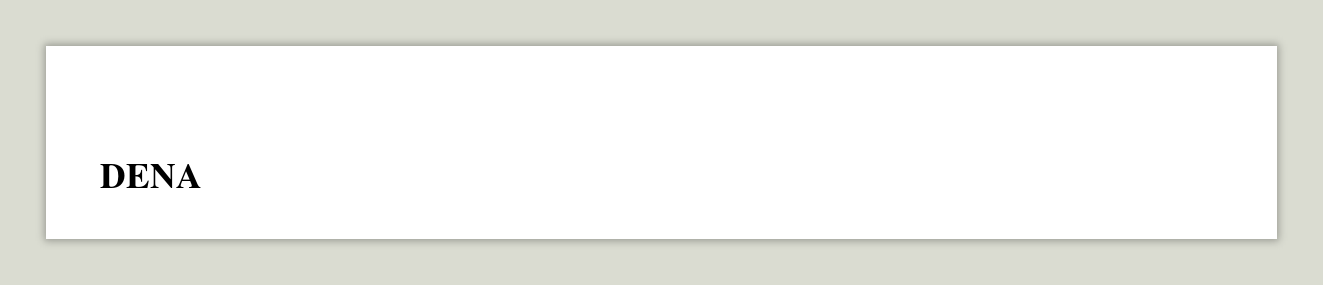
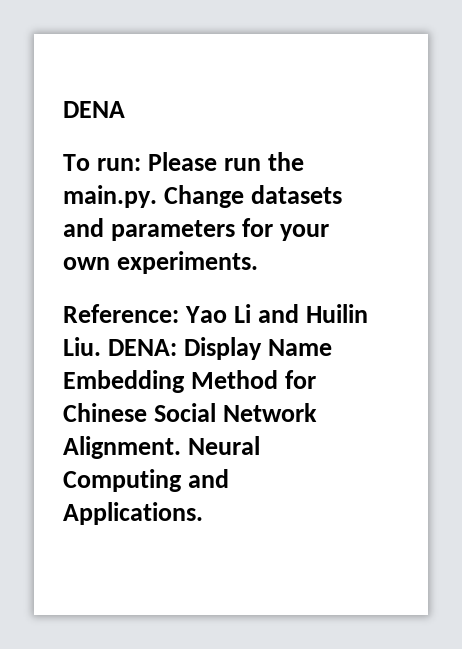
(202, 176) none -> [63,152,304,171] [63,185,342,208] [63,218,329,241] [63,251,258,274] [63,304,368,323] [63,337,332,360] [63,370,316,393] [63,403,317,422] [63,436,260,459] [63,469,229,492] [63,502,203,525] // To run: Please run the main.py. Change datasets and parameters for your own experiments. // Reference: Yao Li and Huilin Liu. DENA: Display Name Embedding Method for Chinese Social Network Alignment. Neural Computing and Applications.

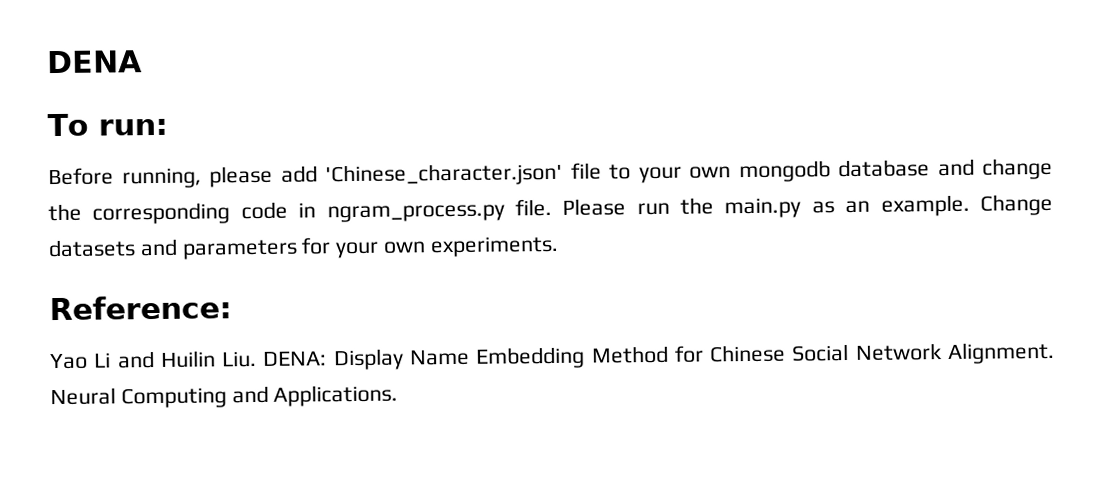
[147,152,304,171] [63,185,157,208] Please run the main.py. -> [48,157,1053,189] [48,194,970,225] // Before running, please add 'Chinese_character.json' file to your own mongodb database and change the corresponding code in ngram_process.py file. Please run the main.py as an example.
(179, 313) none -> (232, 308) //

